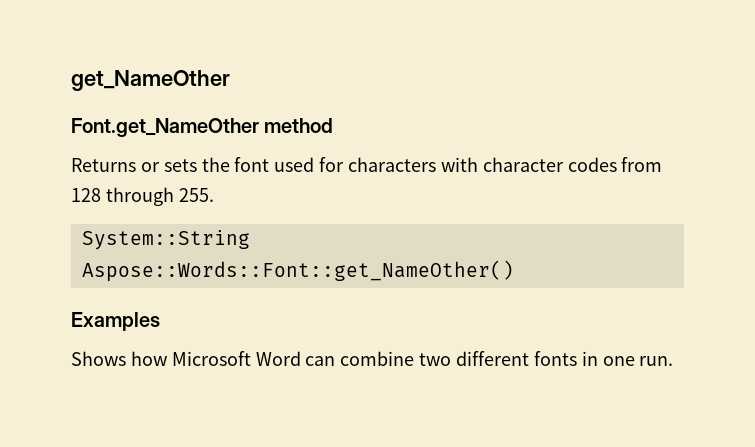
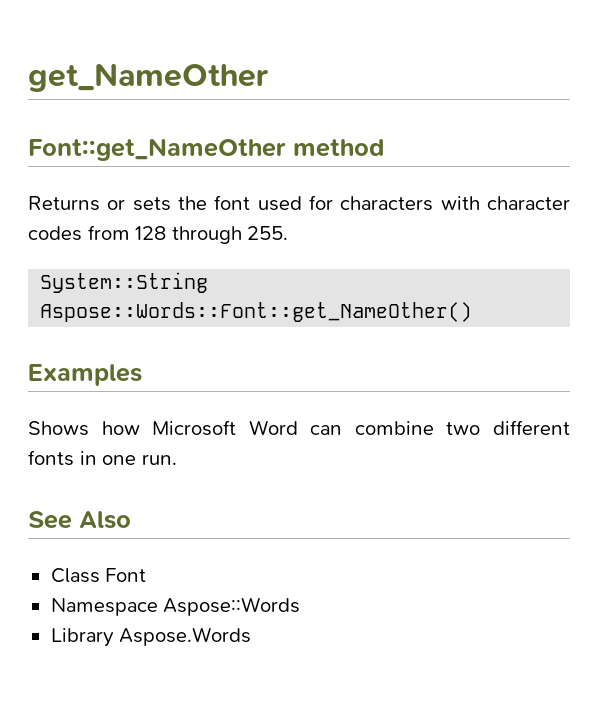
[71,118,259,137] Font.get_NameOther -> [28,138,286,161] Font::get_NameOther
(674, 361) none -> [28,511,131,529] [50,568,147,583] [50,597,301,616] [50,627,252,647] // See Also // Class Font // Namespace Aspose::Words // Library Aspose.Words

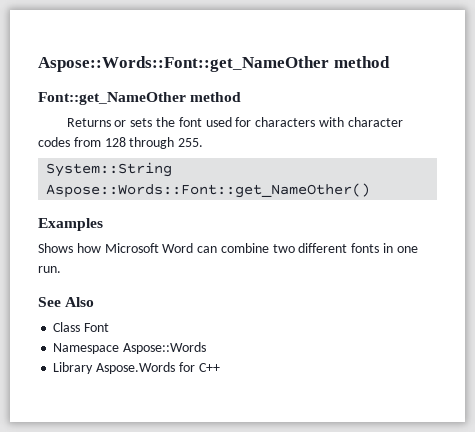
[28,63,268,92] get_NameOther -> [38,56,390,72] Aspose::Words::Font::get_NameOther method
(252, 636) none -> [178,362,220,372] for C++

